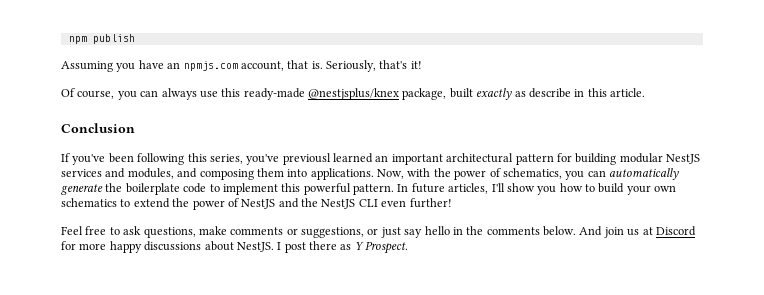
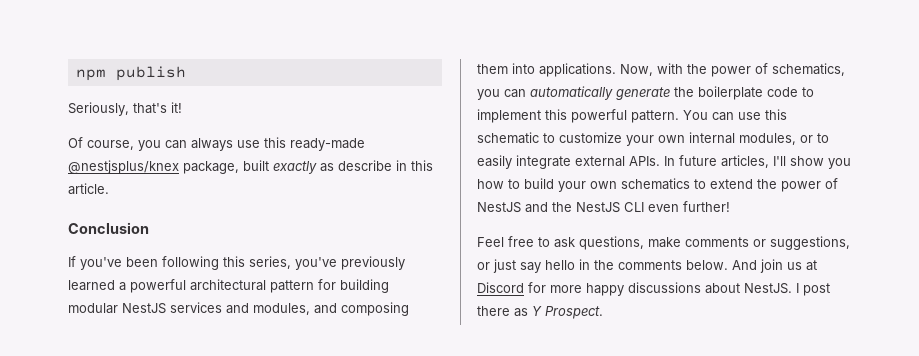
[61,60,323,72] Assuming you have an npmjs.com account, that is. -> (186, 73) none
[282,153,443,165] previousl learned an important -> [341,256,405,270] [68,279,186,293] previously learned a powerful
(394, 189) none -> [683,109,787,121] [477,132,829,146] [477,155,660,169] You can use this schematic to customize your own internal modules, or to easily integrate external APIs.

